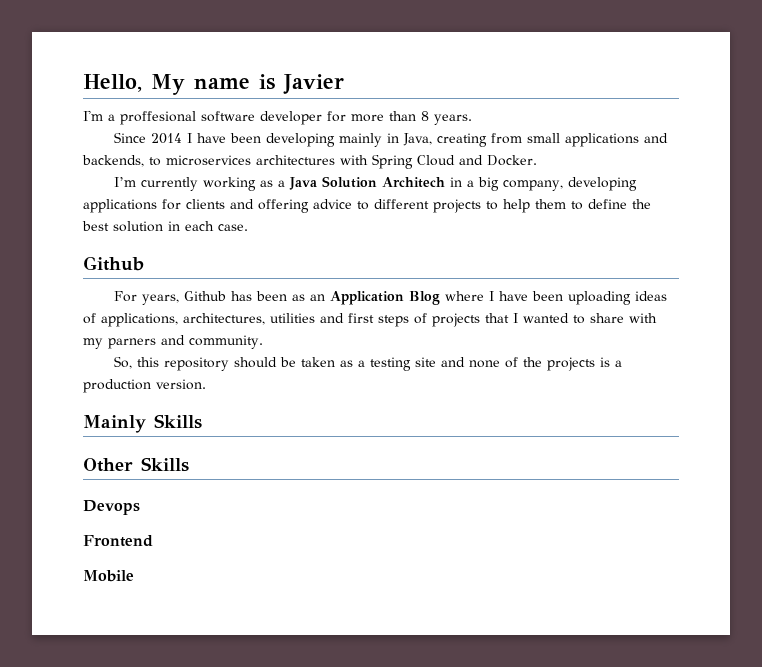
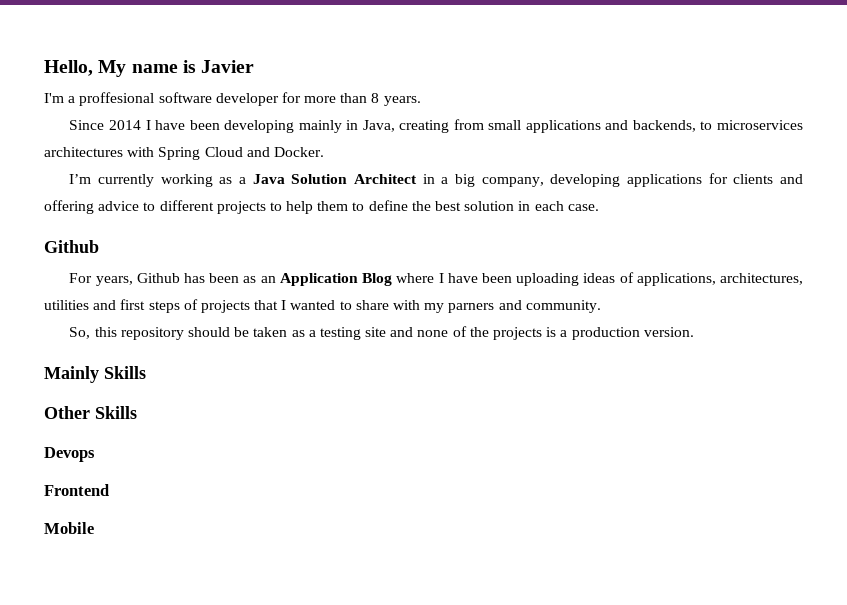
[381,177,445,188] Architech -> [354,174,418,184] Architect

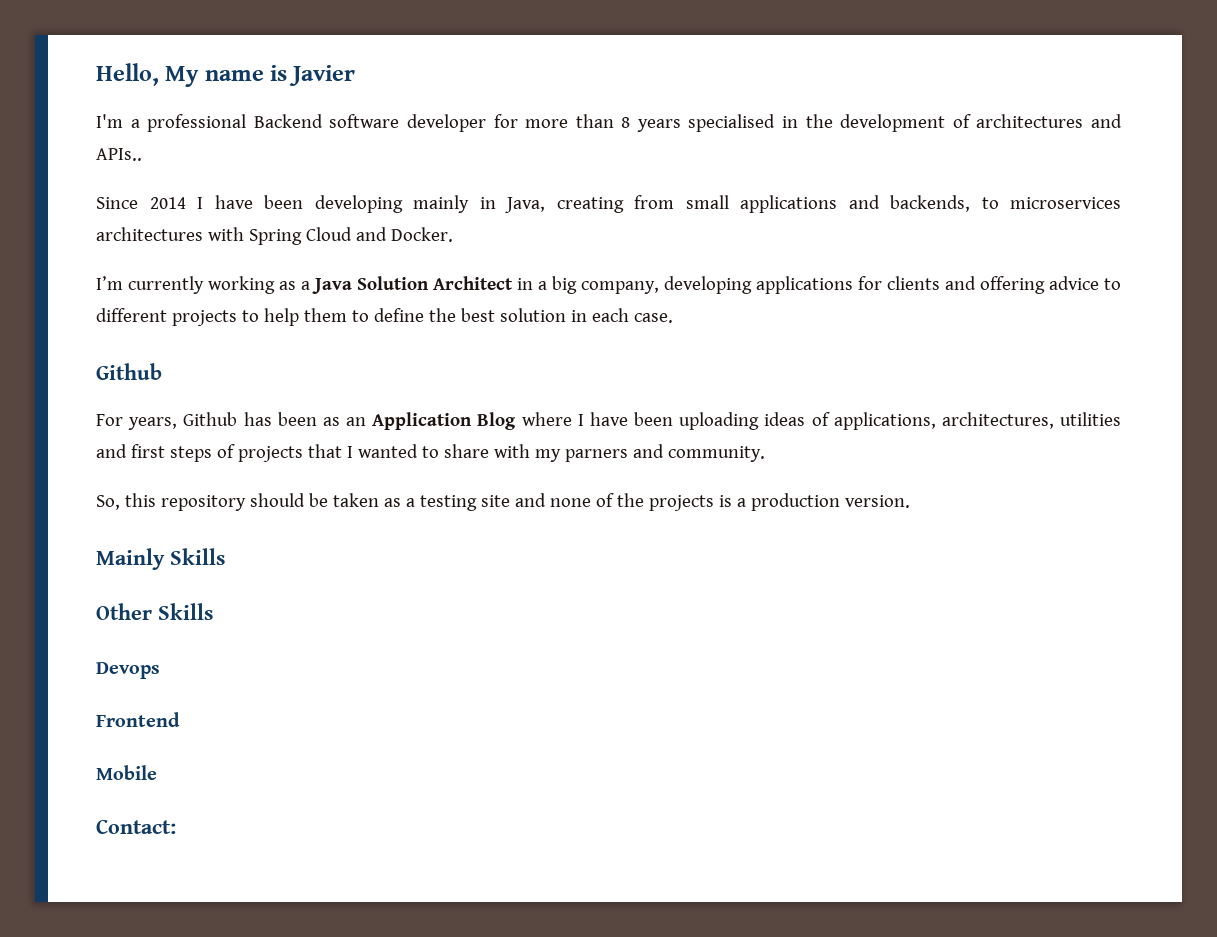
[79,92,155,106] proffesional -> [147,114,323,132] professional Backend
[383,96,421,106] years. -> [636,114,1123,132] [96,148,142,161] years specialised in the development of architectures and APIs..
(94, 528) none -> [96,819,176,834] // Contact:

